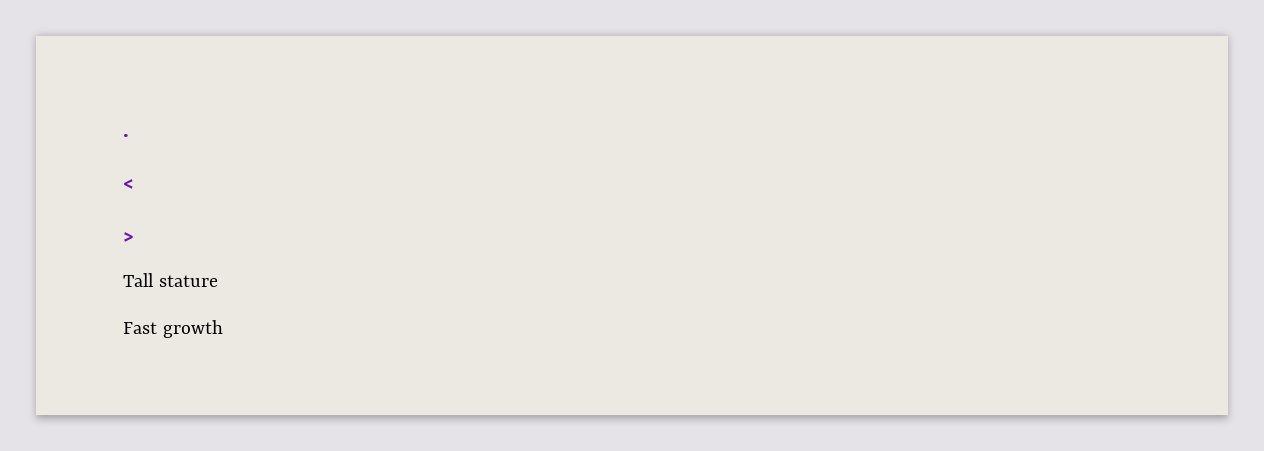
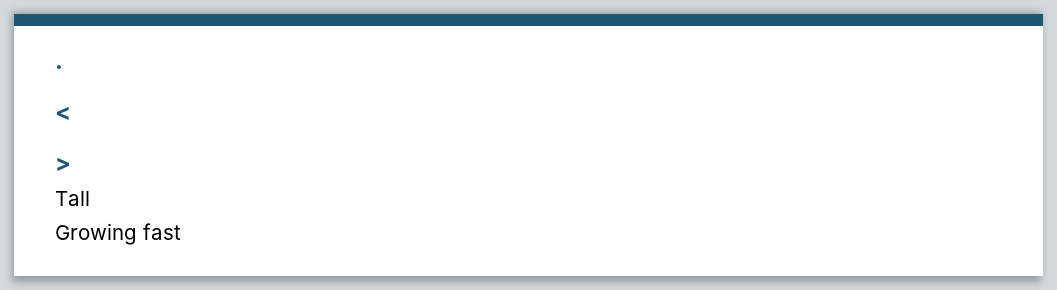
[158,275,218,287] [123,320,223,338] stature // Fast growth -> [55,223,181,245] // Growing fast

